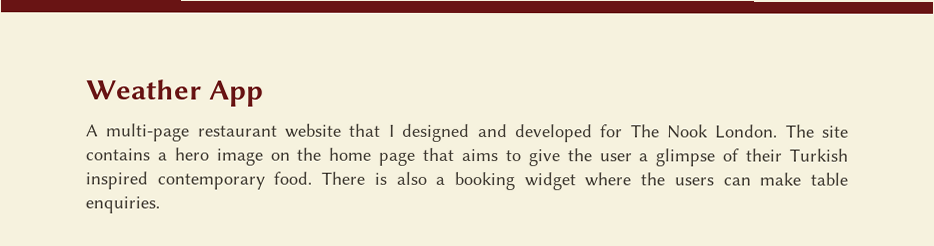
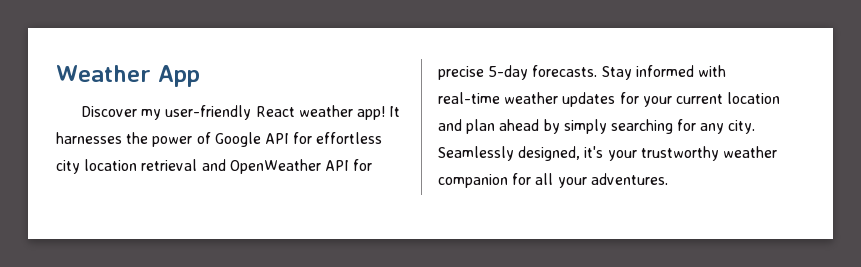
[85,123,849,143] [85,147,849,167] [85,171,848,191] [85,196,160,214] A multi-page restaurant website that I designed and developed for The Nook London. The site contains a hero image on the home page that aims to give the user a glimpse of their Turkish inspired contemporary food. There is also a booking widget where the users can make table enquiries. -> [80,105,401,120] [56,132,383,147] [56,159,373,174] [438,65,726,80] [438,92,781,107] [438,119,756,134] [438,146,777,161] [438,173,668,188] Discover my user-friendly React weather app! It harnesses the power of Google API for effortless city location retrieval and OpenWeather API for precise 5-day forecasts. Stay informed with real-time weather updates for your current location and plan ahead by simply searching for any city. Seamlessly designed, it's your trustworthy weather companion for all your adventures.

